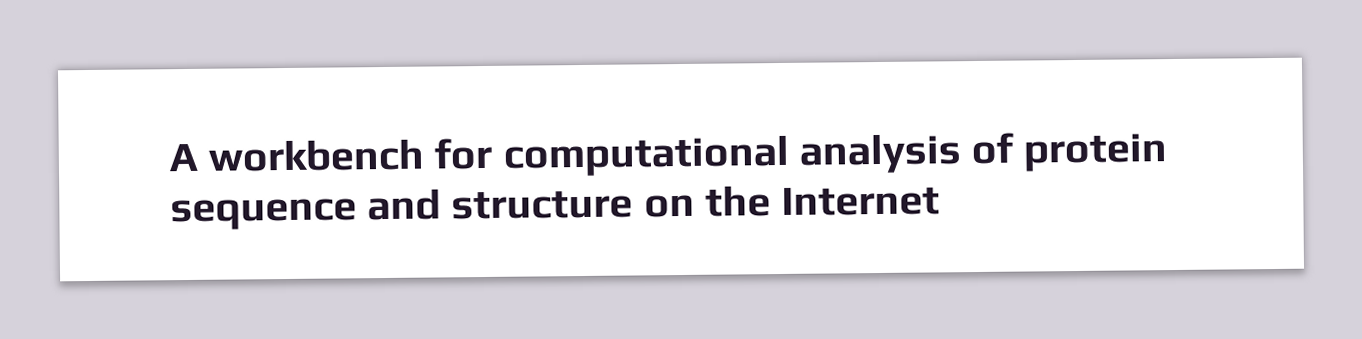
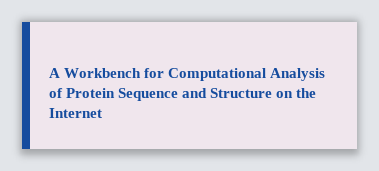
[208,132,1169,177] [170,188,634,231] workbench for computational analysis of protein sequence and structure -> [64,68,326,81] [49,88,273,101] Workbench for Computational Analysis of Protein Sequence and Structure

